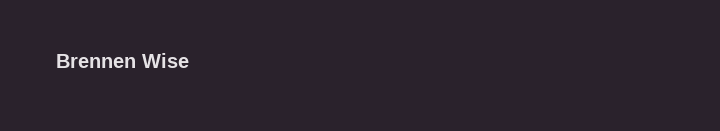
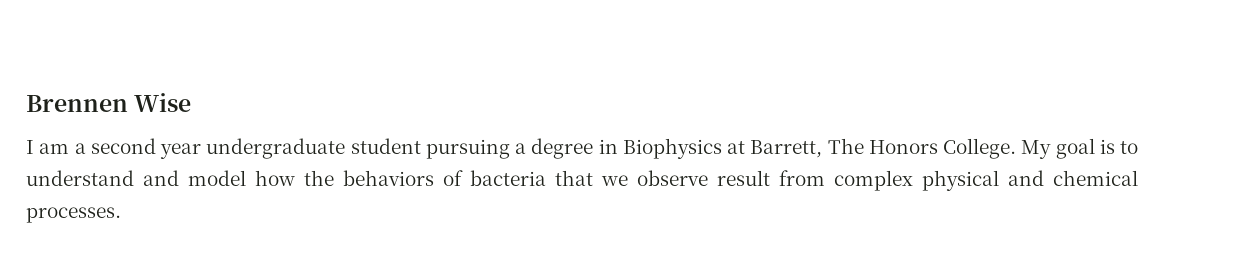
(189, 60) none -> [26,138,1138,159] [26,170,1138,191] [26,207,121,223] // I am a second year undergraduate student pursuing a degree in Biophysics at Barrett, The Honors College. My goal is to understand and model how the behaviors of bacteria that we observe result from complex physical and chemical processes.

